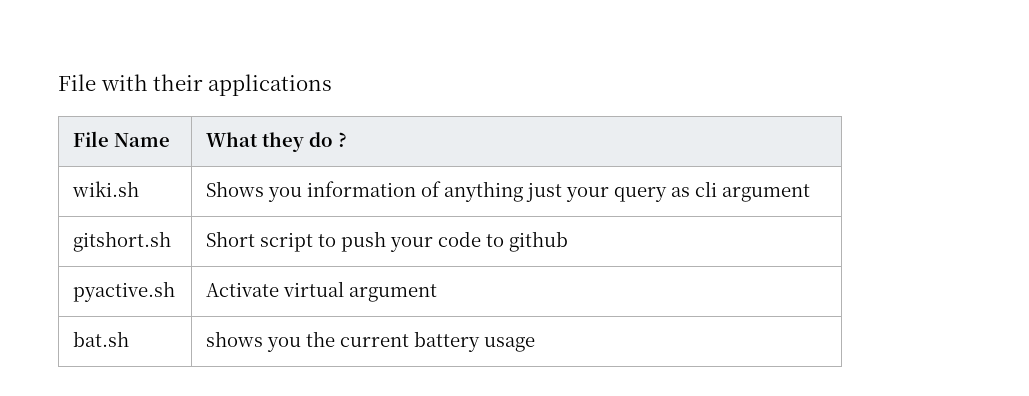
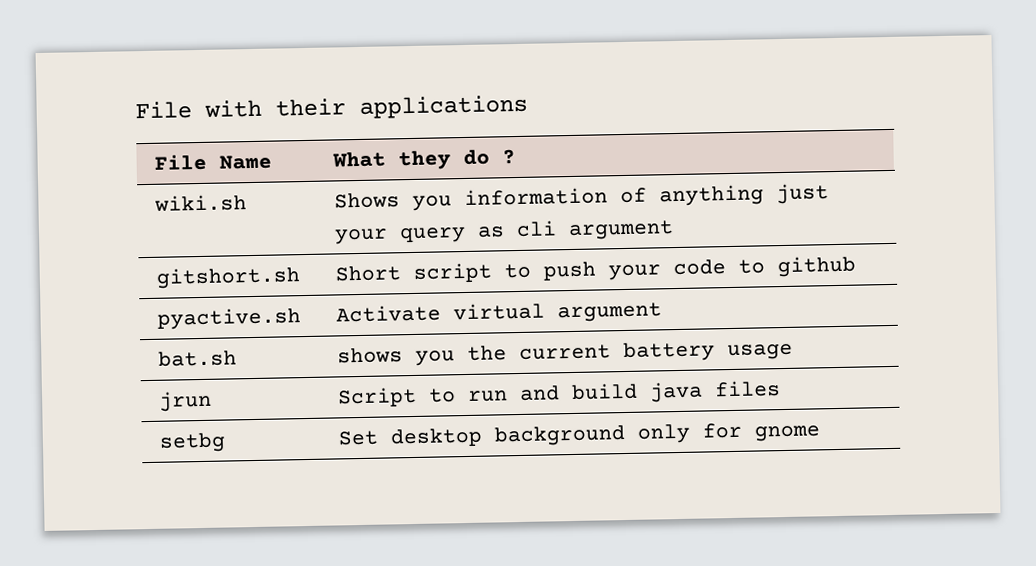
(536, 344) none -> [157,390,212,412] [336,380,781,409] [158,432,226,453] [337,422,821,449] // jrun | Script to run and build java files // setbg | Set desktop background only for gnome

